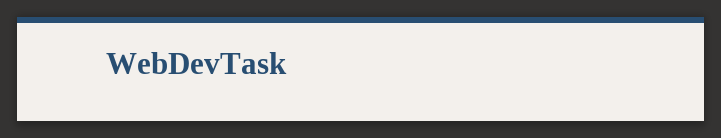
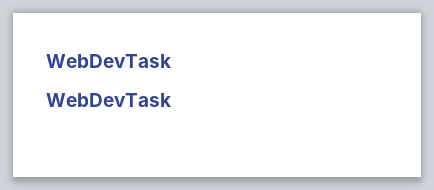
[106,52,287,74] WebDevTask -> [46,54,171,68] [46,93,171,107] WebDevTask // WebDevTask

